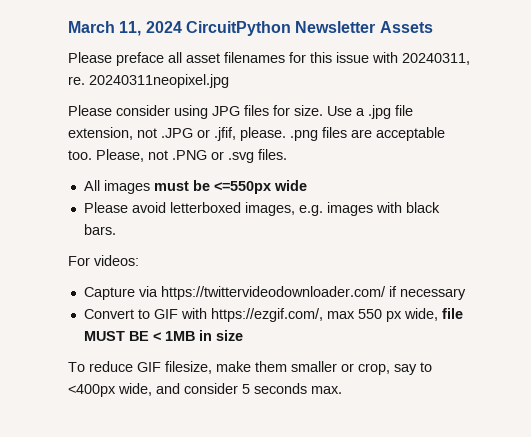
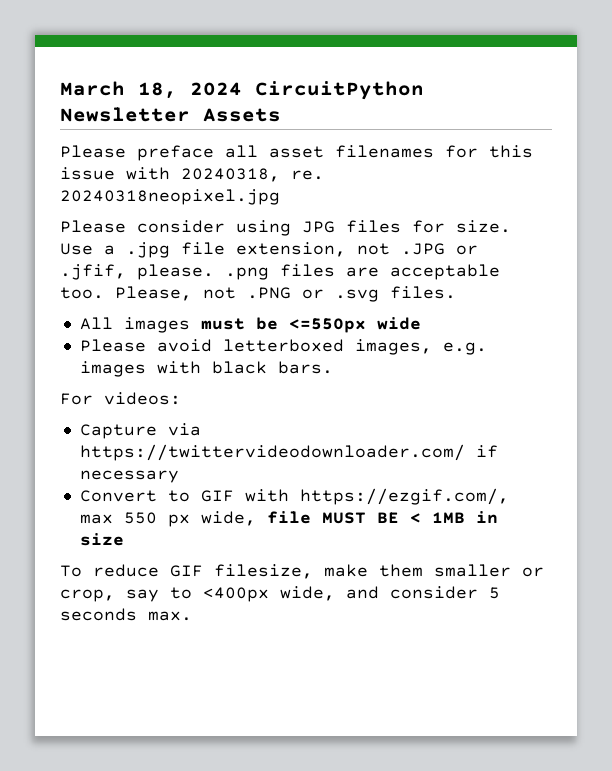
[119,21,142,36] 11, -> [138,82,177,99] 18,
[402,53,470,65] [68,74,229,88] 20240311, re. 20240311neopixel.jpg -> [181,168,324,182] [60,189,280,205] 20240318, re. 20240318neopixel.jpg

